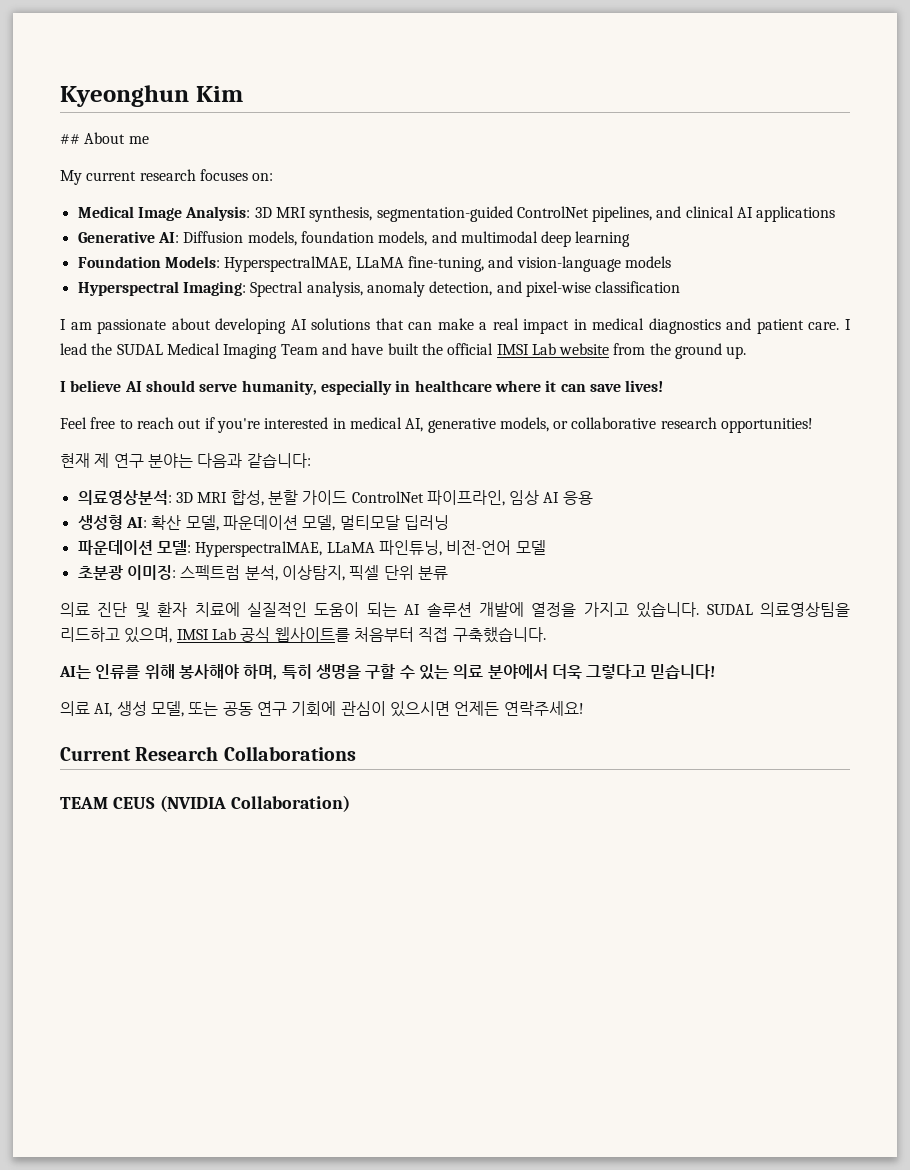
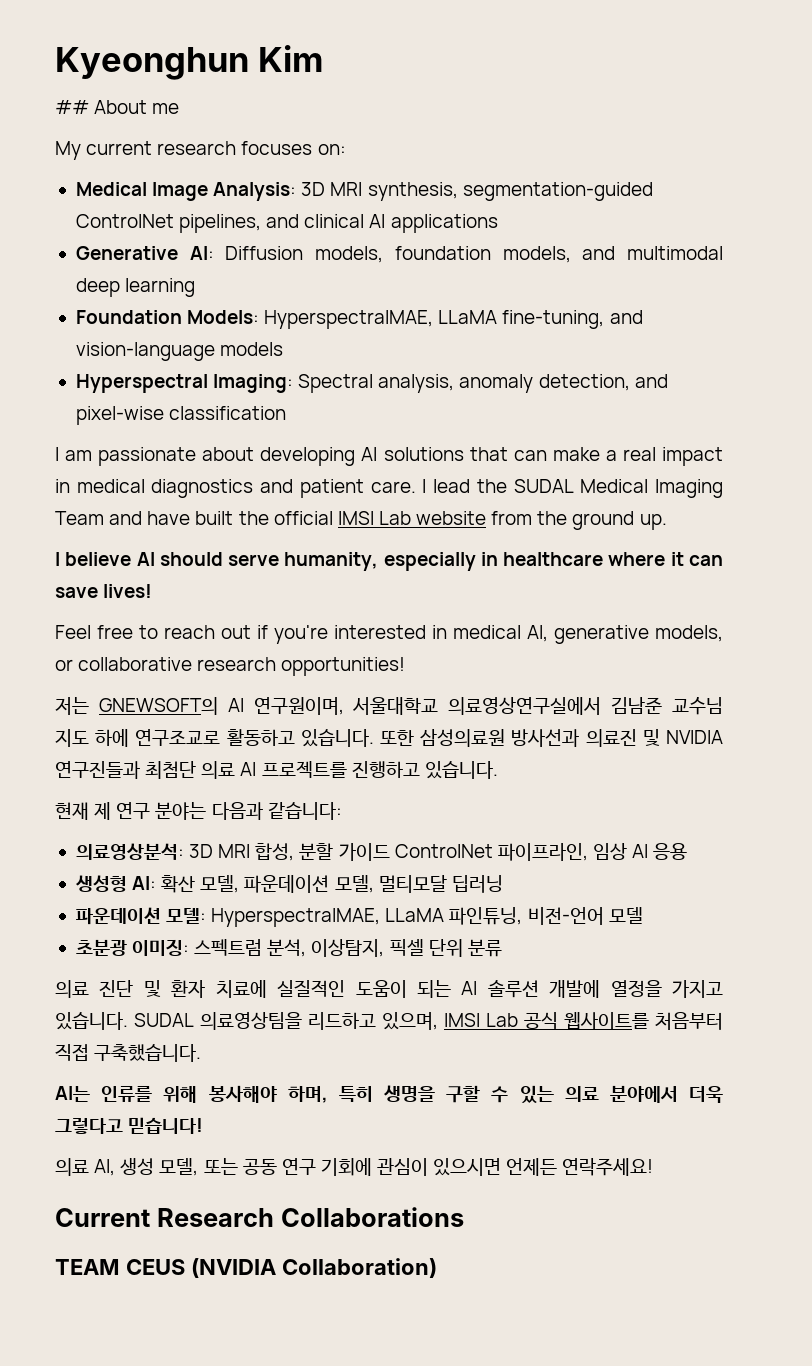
(814, 425) none -> [55,697,724,715] [55,729,724,747] [55,761,498,779] // 저는 GNEWSOFT의 AI 연구원이며, 서울대학교 의료영상연구실에서 김남준 교수님 지도 하에 연구조교로 활동하고 있습니다. 또한 삼성의료원 방사선과 의료진 및 NVIDIA 연구진들과 최첨단 의료 AI 프로젝트를 진행하고 있습니다.

